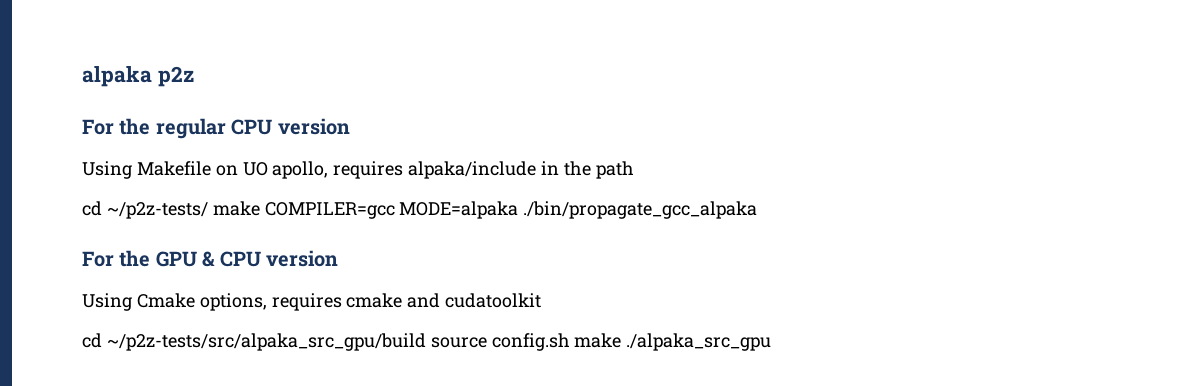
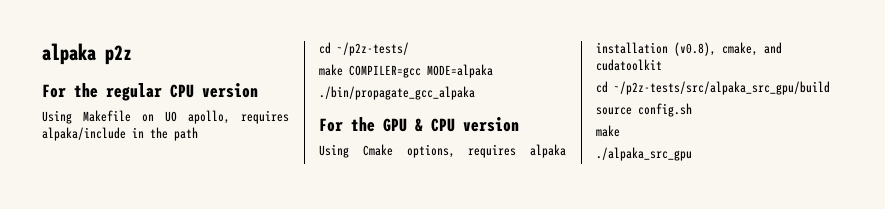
(208, 210) none -> (409, 49) //
(519, 210) none -> (493, 71) //
[346,293,403,308] cmake -> [530,144,566,158] [596,42,758,56] alpaka installation (v0.8), cmake,
(426, 342) none -> (830, 88) //
[574,333,622,348] make -> [596,125,620,137] // make //

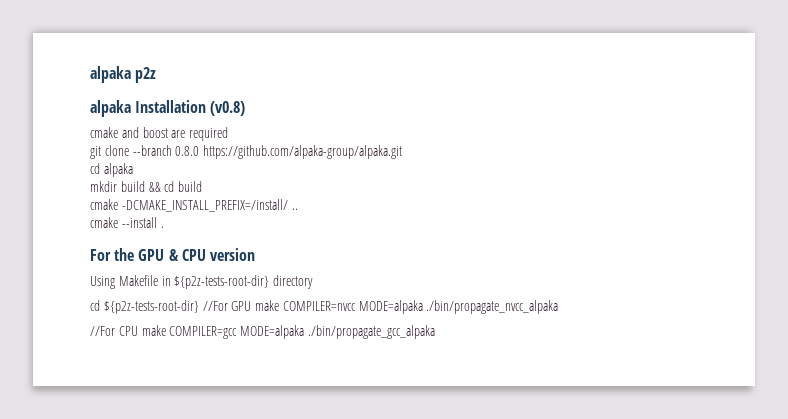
[42,83,258,101] [42,110,289,124] [42,127,198,141] [319,42,409,56] [319,64,493,78] [319,86,475,100] For the regular CPU version // Using Makefile on UO apollo, requires alpaka/include in the path // cd ~/p2z-tests/ // make COMPILER=gcc MODE=alpaka // ./bin/propagate_gcc_alpaka -> [90,100,246,117] [90,127,229,141] [90,145,403,159] [90,163,133,177] [90,181,203,192] [90,199,298,212] [90,217,164,228] alpaka Installation (v0.8) // cmake and boost are required // git clone --branch 0.8.0 https://github.com/alpaka-group/alpaka.git // cd alpaka // mkdir build && cd build // cmake -DCMAKE_INSTALL_PREFIX=/install/ .. // cmake --install .
[362,144,566,158] [596,42,782,56] [596,59,662,71] [596,81,830,95] [596,103,692,117] [596,125,620,137] [596,147,692,161] Cmake options, requires alpaka installation (v0.8), cmake, and cudatoolkit // cd ~/p2z-tests/src/alpaka_src_gpu/build // source config.sh // make // ./alpaka_src_gpu -> [118,275,314,289] [90,300,559,314] [90,325,435,339] Makefile in ${p2z-tests-root-dir} directory // cd ${p2z-tests-root-dir} //For GPU make COMPILER=nvcc MODE=alpaka ./bin/propagate_nvcc_alpaka // //For CPU make COMPILER=gcc MODE=alpaka ./bin/propagate_gcc_alpaka

